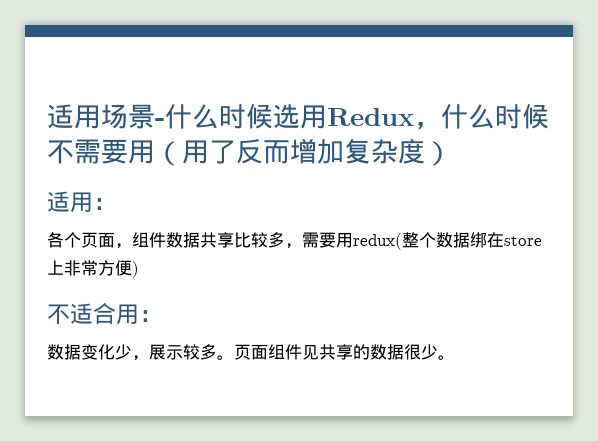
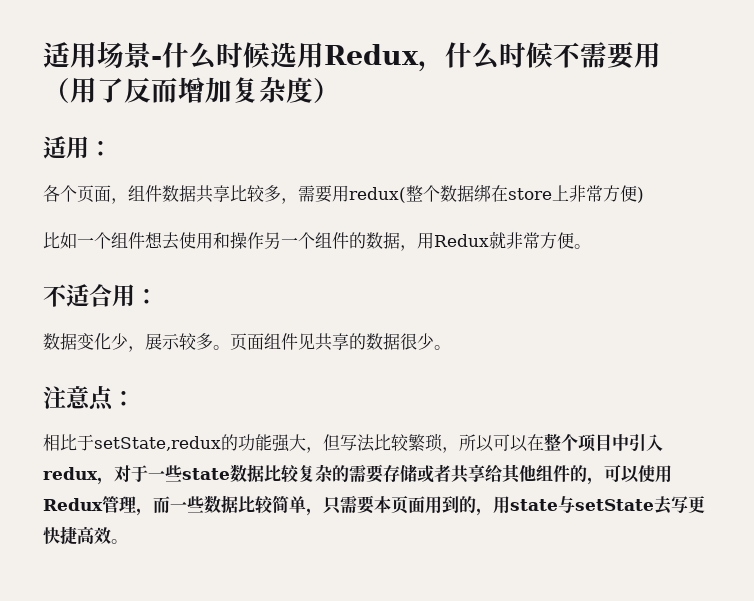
(139, 269) none -> [43,231,591,251] // 比如一个组件想去使用和操作另一个组件的数据，用Redux就非常方便。
(455, 357) none -> [43,385,135,411] [43,433,663,453] [43,464,672,485] [43,495,705,516] [43,526,128,545] // 注意点： // 相比于setState,redux的功能强大，但写法比较繁琐，所以可以在整个项目中引入redux，对于一些state数据比较复杂的需要存储或者共享给其他组件的，可以使用Redux管理，而一些数据比较简单，只需要本页面用到的，用state与setState去写更快捷高效。

